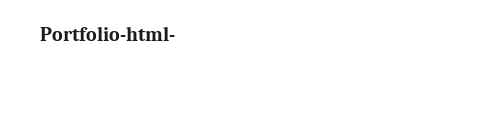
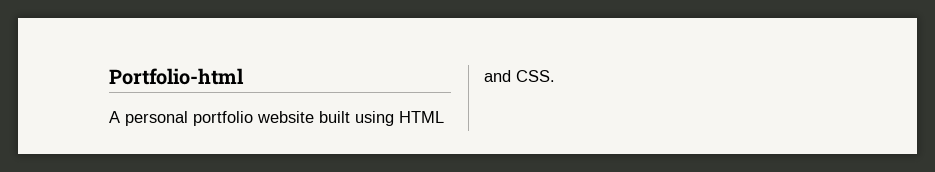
[40,26,175,41] Portfolio-html- -> [109,68,244,85] [109,111,444,126] [484,70,555,82] Portfolio-html // A personal portfolio website built using HTML and CSS.

